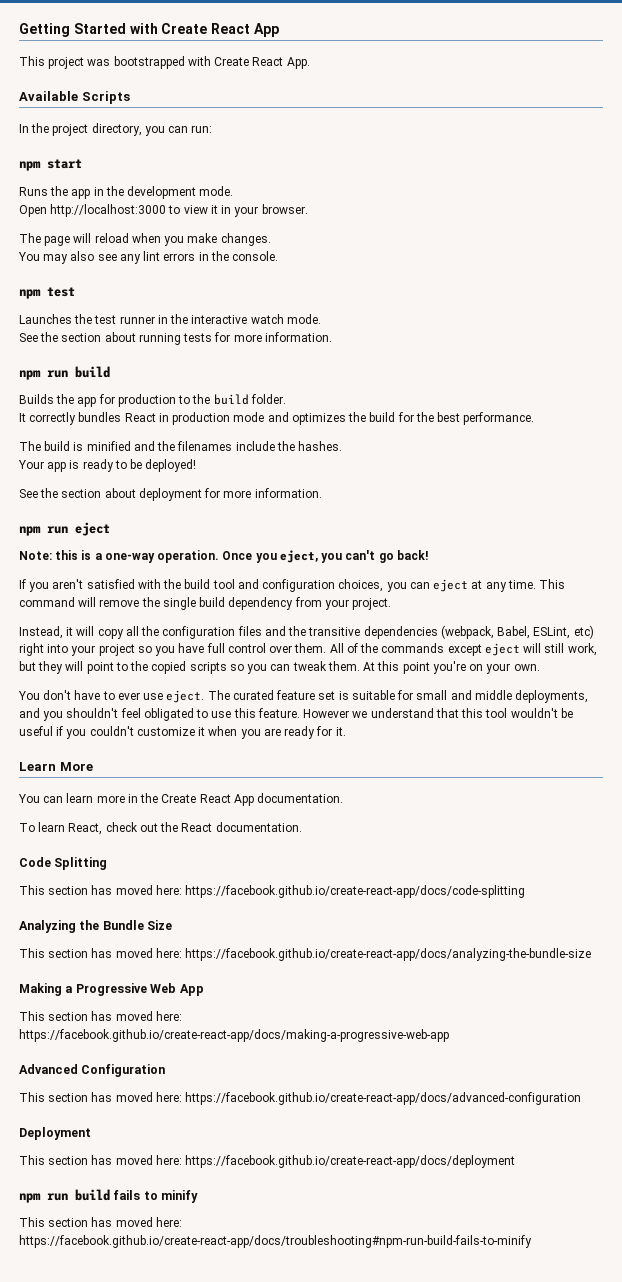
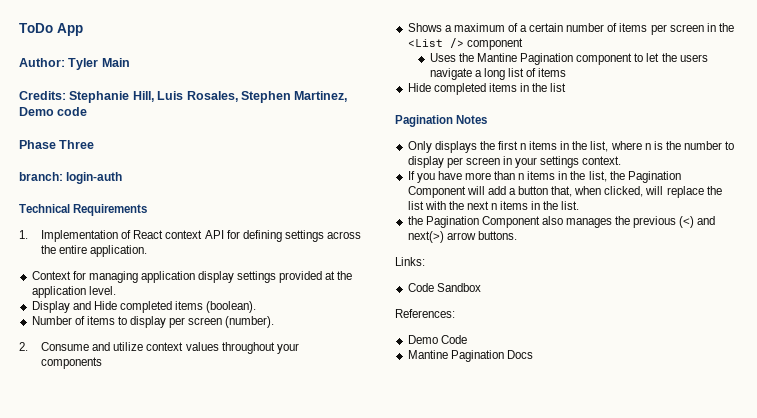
[19,23,279,37] [19,56,310,69] [19,91,130,104] [19,123,213,136] [19,159,82,171] [19,186,234,199] [19,204,308,217] [19,233,271,246] [18,251,279,264] [19,287,75,299] [19,314,321,324] [19,332,332,345] [19,366,110,380] [19,394,286,407] [19,412,535,425] [19,441,343,451] [18,459,197,472] [19,488,322,501] [19,522,110,536] [19,550,428,563] [19,579,566,592] [19,597,392,610] [19,625,594,639] [19,643,597,656] [19,661,540,674] [18,690,589,703] [19,708,573,721] [19,726,346,739] [19,762,93,771] [18,793,344,806] [19,822,302,835] [19,857,108,870] [19,885,526,898] [19,920,173,933] [19,948,592,961] [19,983,204,996] [19,1011,182,1021] [19,1029,449,1042] [19,1064,166,1077] [19,1092,582,1105] [19,1127,91,1140] [19,1155,516,1168] [19,1189,199,1203] [19,1217,182,1227] [19,1235,532,1248] Getting Started with Create React App // This project was bootstrapped with Create React App. // Available Scripts // In the project directory, you can run: // npm start // Runs the app in the development mode. // Open http://localhost:3000 to view it in your browser. // The page will reload when you make changes. // You may also see any lint errors in the console. // npm test // Launches the test runner in the interactive watch mode. // See the section about running tests for more information. // npm run build // Builds the app for production to the build folder. // It correctly bundles React in production mode and optimizes the build for the best performance. // The build is minified and the filenames include the hashes. // Your app is ready to be deployed! // See the section about deployment for more information. // npm run eject // Note: this is a one-way operation. Once you eject, you can't go back! // If you aren't satisfied with the build tool and configuration choices, you can eject at any time. This command will remove the single build dependency from your project. // Instead, it will copy all the configuration files and the transitive dependencies (webpack, Babel, ESLint, etc) right into your project so you have full control over them. All of the commands except eject will still work, but they will point to the copied scripts so you can tweak them. At this point you're on your own. // You don't have to ever use eject. The curated feature set is suitable for small and middle deployments, and you shouldn't feel obligated to use this feature. However we understand that this tool wouldn't be useful if you couldn't customize it when you are ready for it. // Learn More // You can learn more in the Create React App documentation. // To learn React, check out the React documentation. // Code Splitting // This section has moved here: https://facebook.github.io/create-react-app/docs/code-splitting // Analyzing the Bundle Size // This section has moved here: https://facebook.github.io/create-react-app/docs/analyzing-the-bundle-size // Making a Progressive Web App // This section has moved here: https://facebook.github.io/create-react-app/docs/making-a-progressive-web-app // Advanced Configuration // This section has moved here: https://facebook.github.io/create-react-app/docs/advanced-configuration // Deployment // This section has moved here: https://facebook.github.io/create-react-app/docs/deployment // npm run build fails to minify // This section has moved here: https://facebook.github.io/create-react-app/docs/troubleshooting#npm-run-build-fails-to-minify -> [19,23,83,36] [19,58,130,70] [19,91,348,103] [19,107,88,116] [19,140,95,149] [19,172,123,184] [19,204,148,216] [19,230,361,242] [41,245,148,257] [31,271,353,283] [31,286,116,298] [31,301,257,313] [31,316,275,328] [19,342,299,354] [41,357,103,369] [407,23,734,35] [407,38,523,50] [429,53,708,65] [429,68,567,80] [407,83,567,95] [395,115,488,127] [407,141,735,153] [407,156,622,168] [407,171,681,183] [407,186,722,198] [407,201,580,210] [407,216,716,228] [407,231,517,243] [395,257,425,266] [407,283,481,292] [395,309,455,318] [407,335,467,344] [407,350,533,362] ToDo App // Author: Tyler Main // Credits: Stephanie Hill, Luis Rosales, Stephen Martinez, Demo code // Phase Three // branch: login-auth // Technical Requirements // 1. Implementation of React context API for defining settings across the entire application. // Context for managing application display settings provided at the application level. // Display and Hide completed items (boolean). // Number of items to display per screen (number). // 2. Consume and utilize context values throughout your components // Shows a maximum of a certain number of items per screen in the <List /> component // Uses the Mantine Pagination component to let the users navigate a long list of items // Hide completed items in the list // Pagination Notes // Only displays the first n items in the list, where n is the number to display per screen in your settings context. // If you have more than n items in the list, the Pagination Component will add a button that, when clicked, will replace the list with the next n items in the list. // the Pagination Component also manages the previous (<) and next(>) arrow buttons. // Links: // Code Sandbox // References: // Demo Code // Mantine Pagination Docs

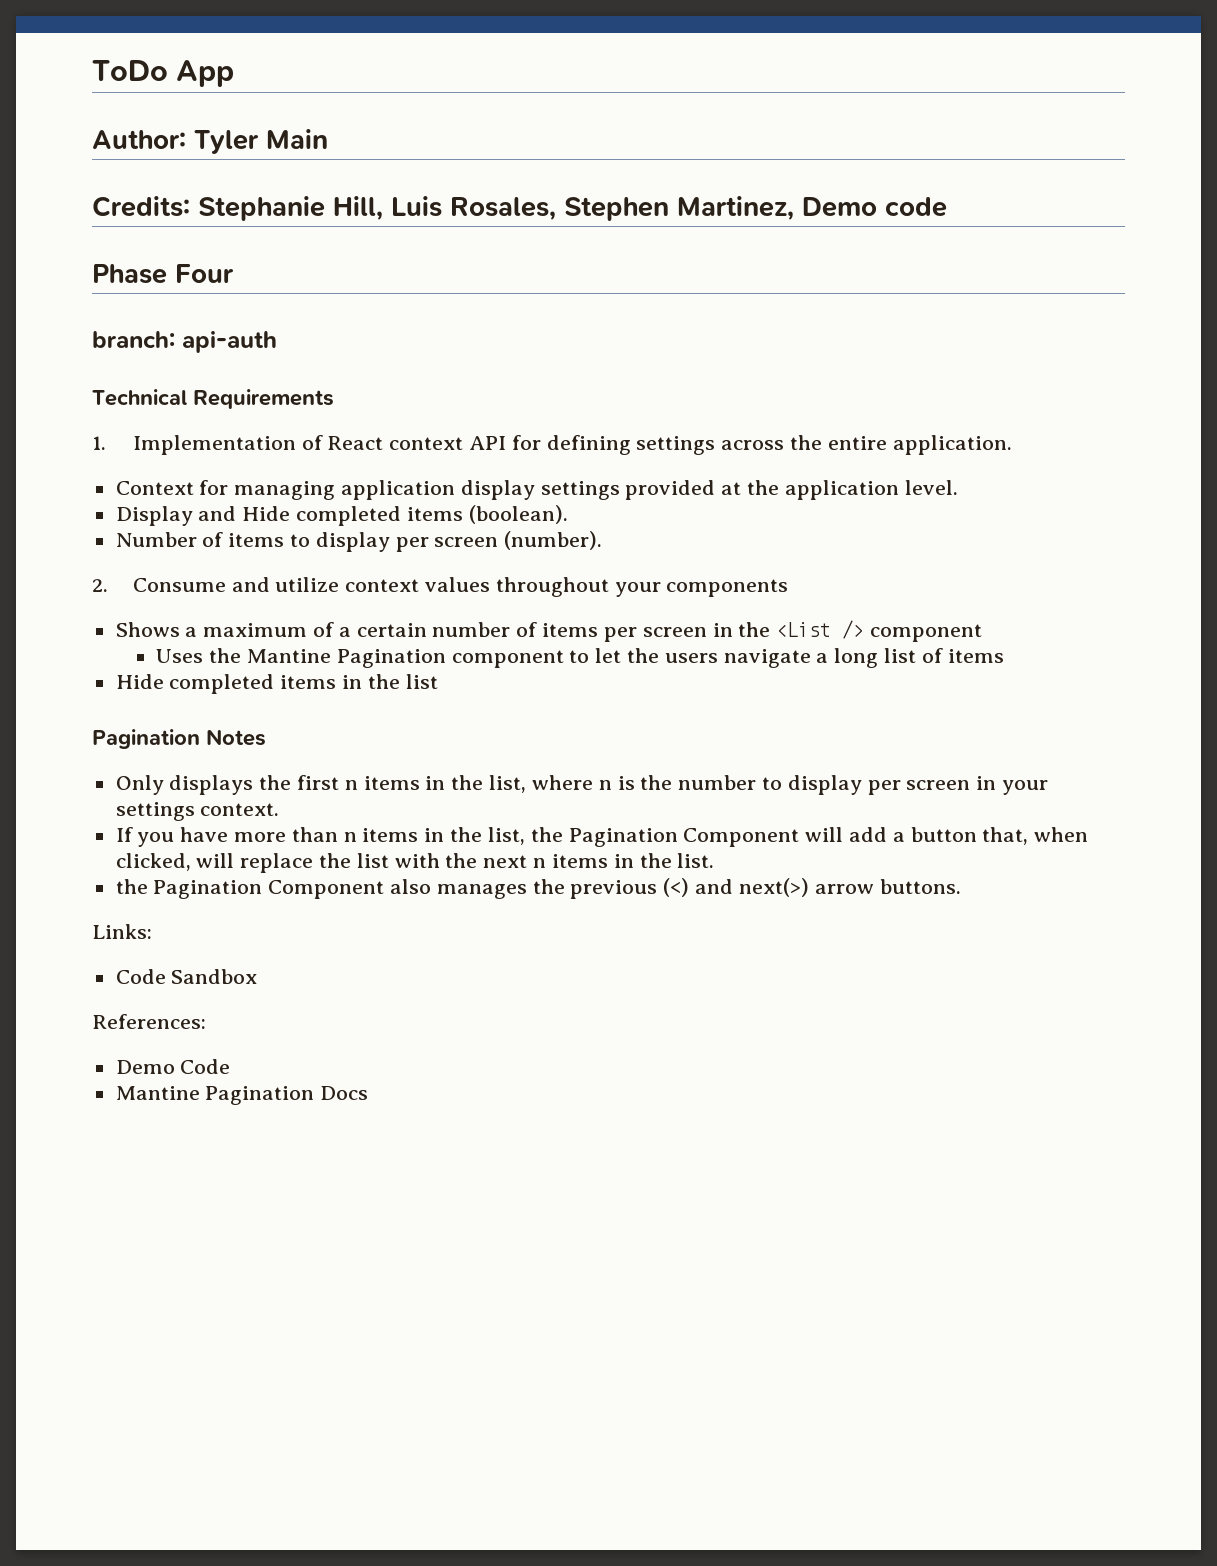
[59,140,95,149] Three -> [175,264,234,283] Four
[66,172,123,184] login-auth -> [182,331,277,353] api-auth

